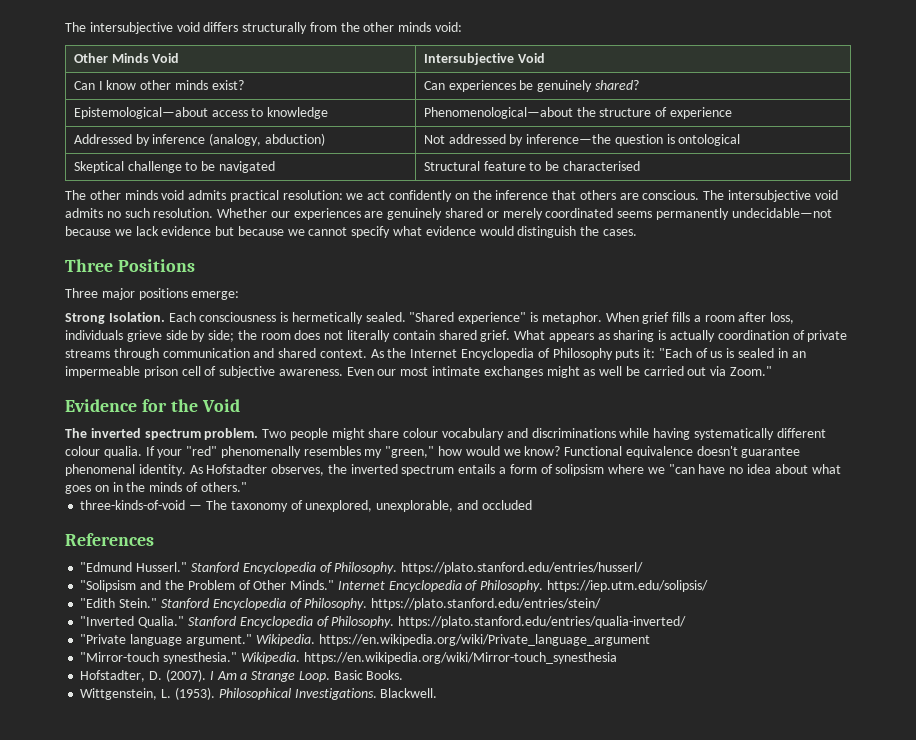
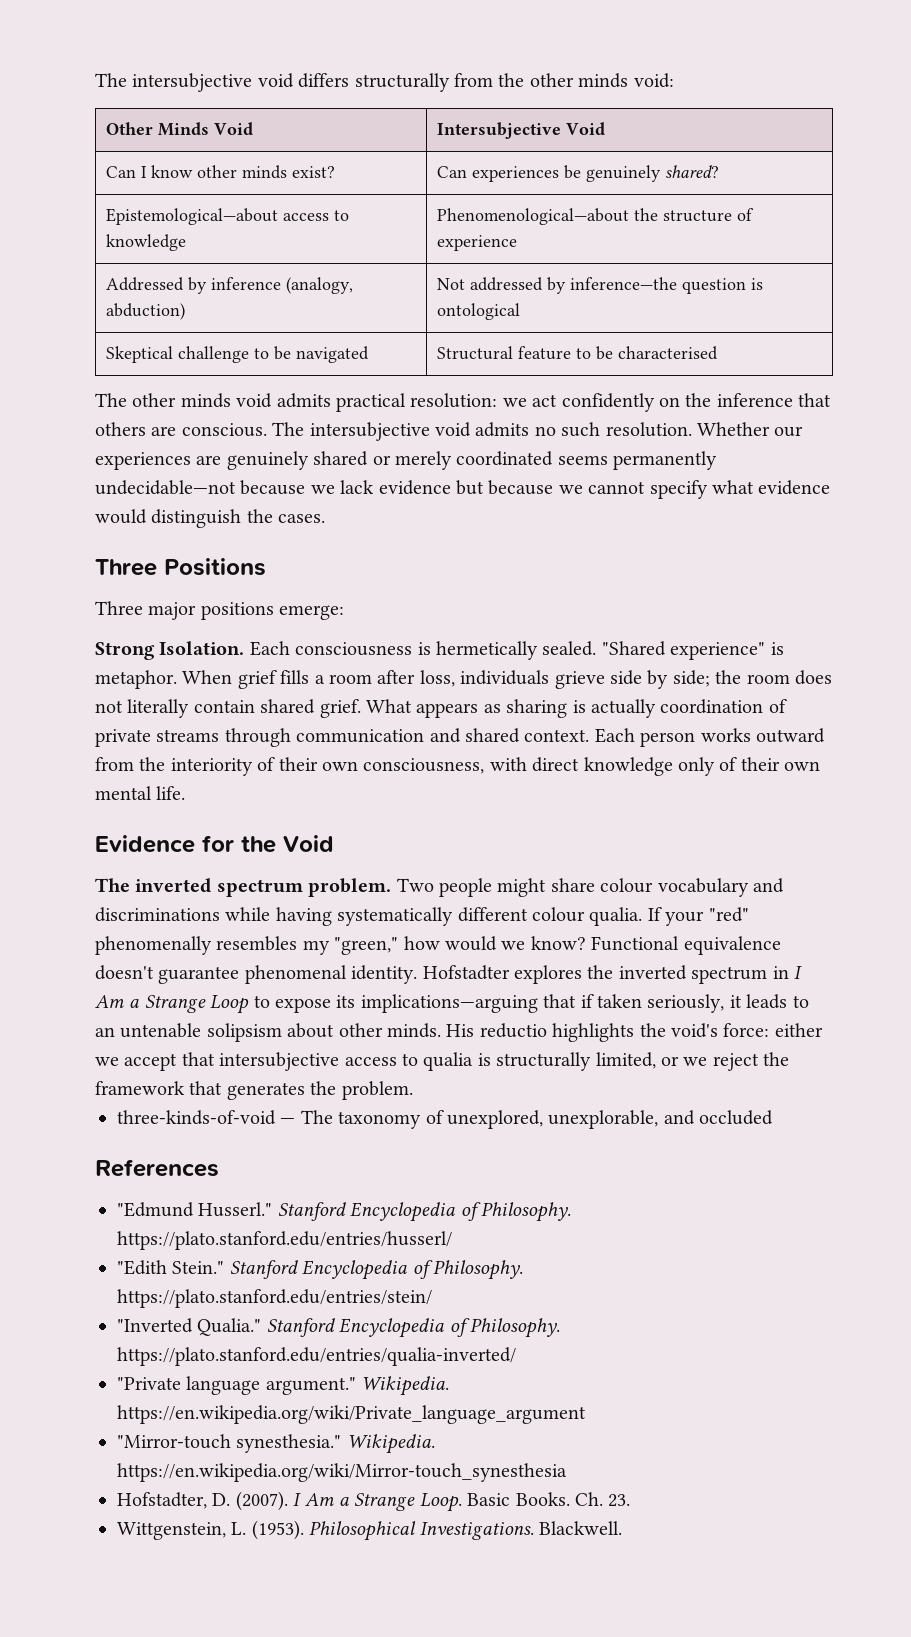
[370,348,806,360] [65,366,773,378] As the Internet Encyclopedia of Philosophy puts it: "Each of us is sealed in an impermeable prison cell of subjective awareness. Even our most intimate exchanges might as well be carried out via Zoom." -> [594,728,825,747] [95,757,821,776] [95,786,186,800] Each person works outward from the interiority of their own consciousness, with direct knowledge only of their own mental life.
[189,464,841,476] [65,482,247,494] As Hofstadter observes, the inverted spectrum entails a form of solipsism where we "can have no idea about what goes on in the minds of others." -> [422,965,802,984] [95,994,809,1014] [95,1023,823,1042] [95,1052,790,1071] [95,1081,413,1100] Hofstadter explores the inverted spectrum in I Am a Strange Loop to expose its implications—arguing that if taken seriously, it leads to an untenable solipsism about other minds. His reductio highlights the void's force: either we accept that intersubjective access to qualia is structurally limited, or we reject the framework that generates the problem.
[80,580,708,592] // "Solipsism and the Problem of Other Minds." Internet Encyclopedia of Philosophy. https://iep.utm.edu/solipsis/ -> (452, 1240) none
(404, 675) none -> [575,1492,631,1507] Ch. 23.

